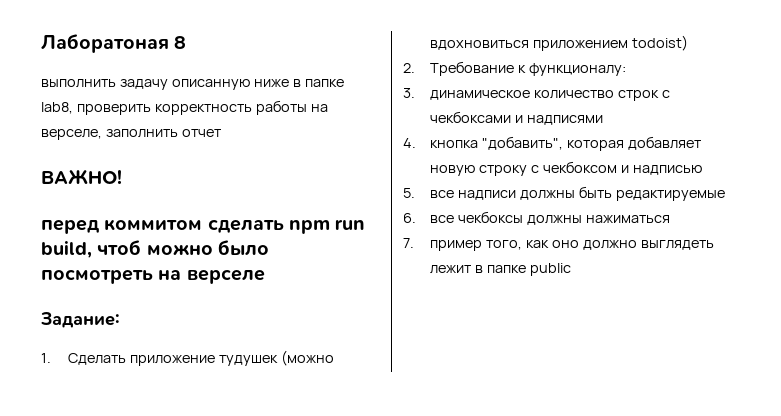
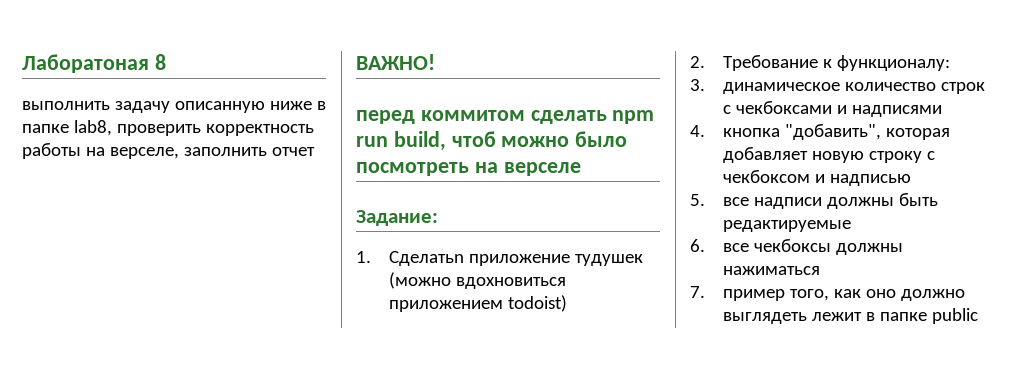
[68,353,127,365] Сделать -> [388,251,464,266] Сделатьn

